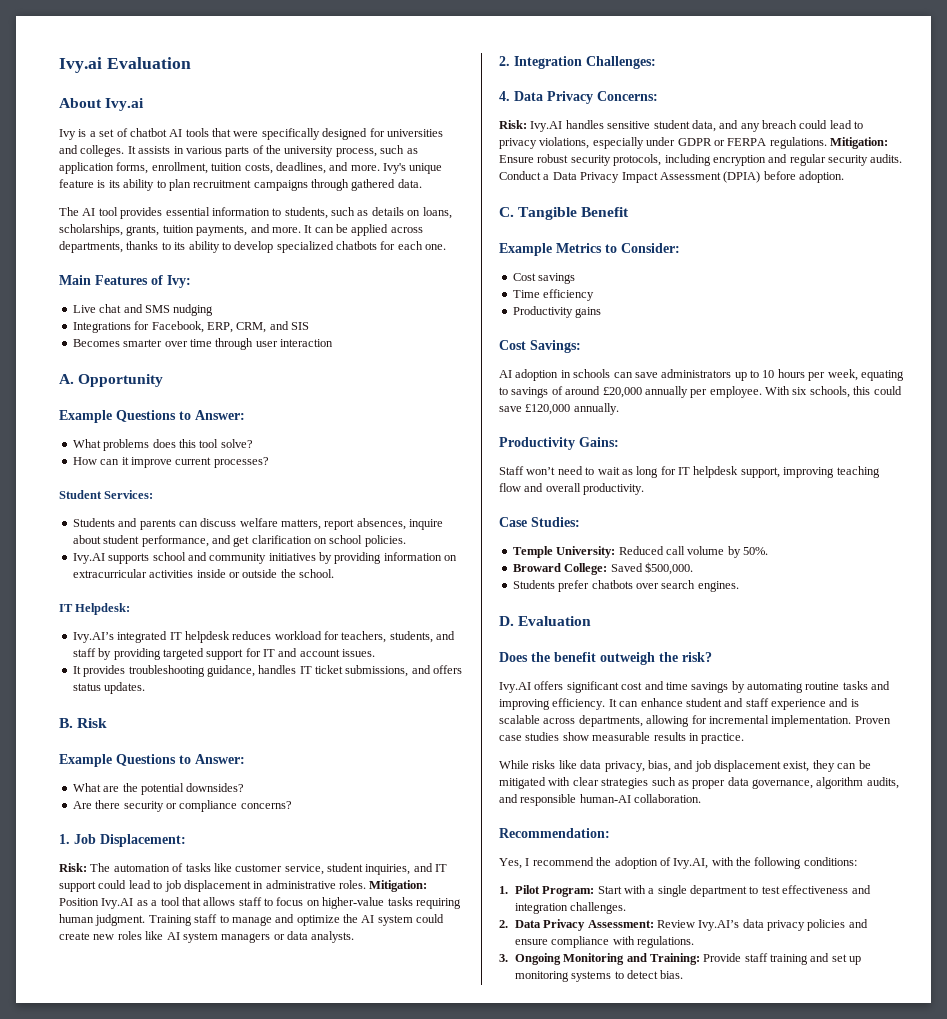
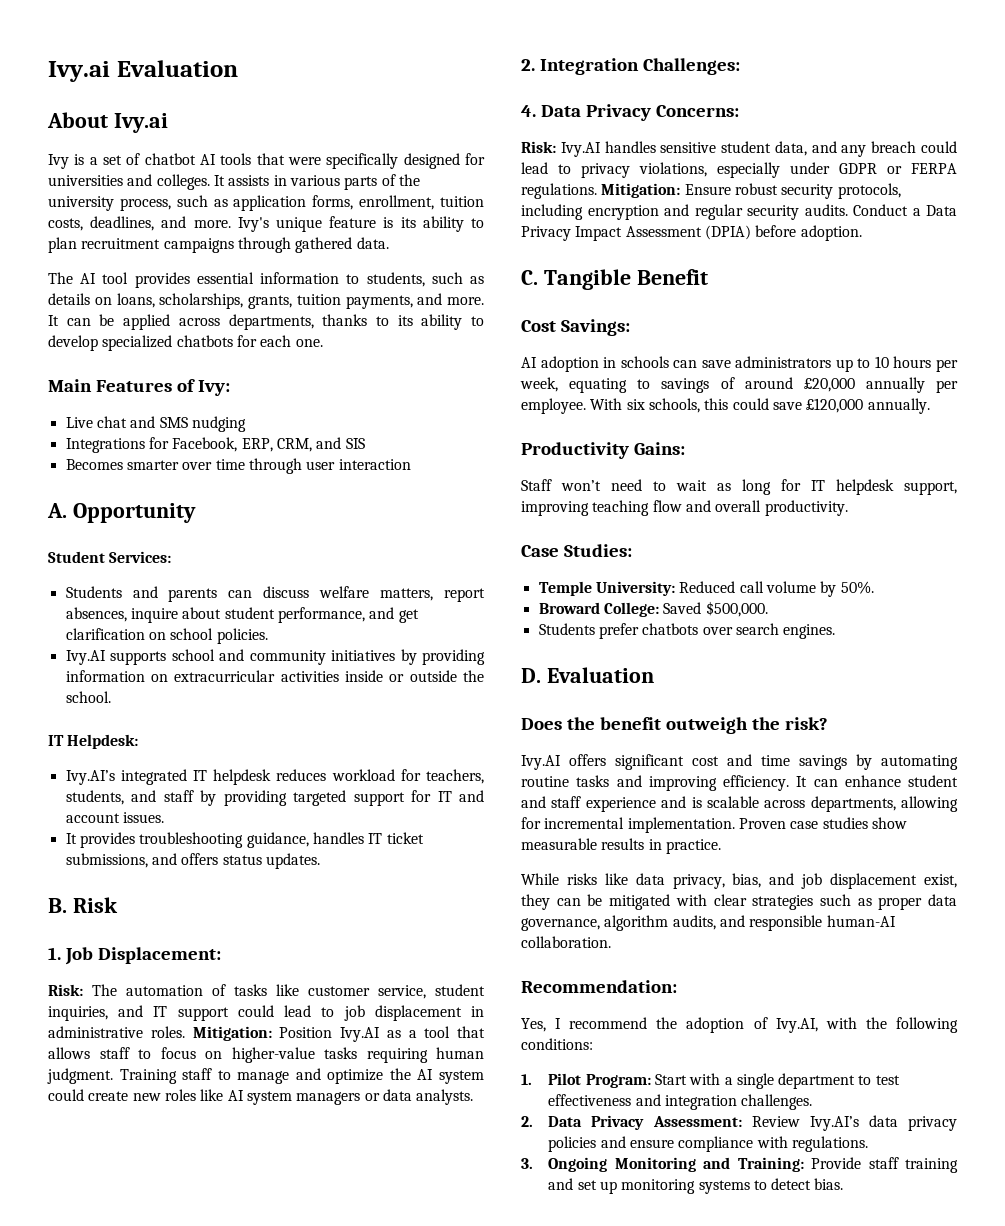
[59,410,245,423] [72,439,253,451] [72,457,269,468] // Example Questions to Answer: // What problems does this tool solve? // How can it improve current processes? -> (196, 513) none
[59,754,245,767] [72,783,245,795] [72,800,292,812] // Example Questions to Answer: // What are the potential downsides? // Are there security or compliance concerns? -> (118, 905) none
[499,243,680,256] [512,273,576,284] [512,289,595,301] [512,306,602,318] // Example Metrics to Consider: // Cost savings // Time efficiency // Productivity gains -> (708, 277) none

